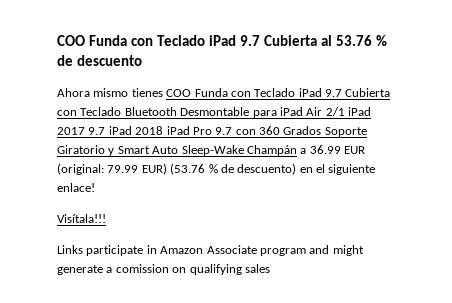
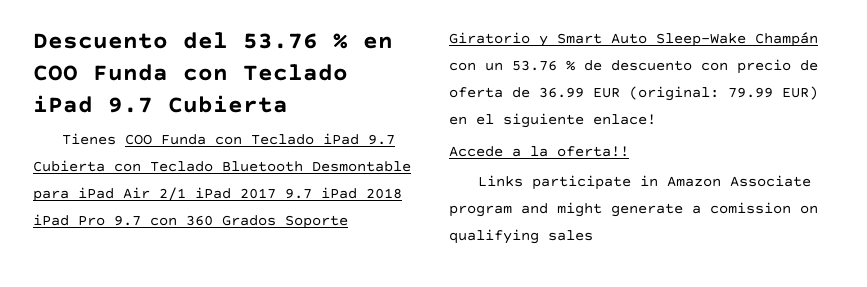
[57,35,388,46] [57,55,143,66] [57,88,163,97] COO Funda con Teclado iPad 9.7 Cubierta al 53.76 % de descuento // Ahora mismo tienes -> [33,32,393,49] [33,64,348,81] [33,95,288,113] [62,133,117,145] Descuento del 53.76 % en COO Funda con Teclado iPad 9.7 Cubierta // Tienes
[300,148,307,154] a -> [449,59,818,74] [449,87,530,98] con un 53.76 % de descuento con precio de oferta de
[170,163,297,175] (53.76 % de descuento) -> (818, 93) none
[57,214,106,223] Visítala!!! -> [449,146,629,157] Accede a la oferta!!

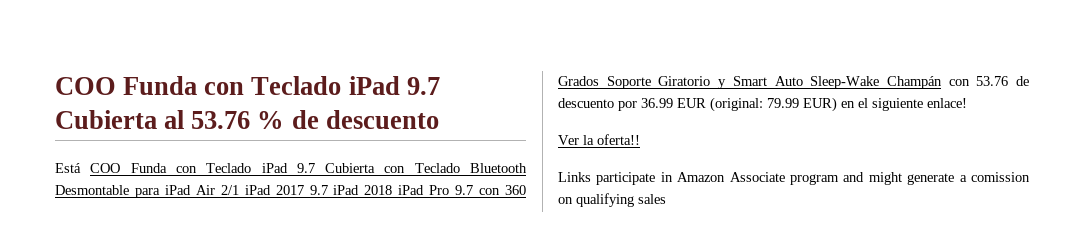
[33,32,393,49] [33,64,348,81] [33,95,288,113] [62,133,117,145] Descuento del 53.76 % en COO Funda con Teclado iPad 9.7 Cubierta // Tienes -> [55,76,440,95] [55,110,439,129] [55,163,81,173] COO Funda con Teclado iPad 9.7 Cubierta al 53.76 % de descuento // Está
[485,59,818,74] [449,87,530,98] un 53.76 % de descuento con precio de oferta de -> [976,76,1029,86] [558,98,637,111] 53.76 de descuento por
[449,146,521,157] Accede a -> [558,135,579,145] Ver

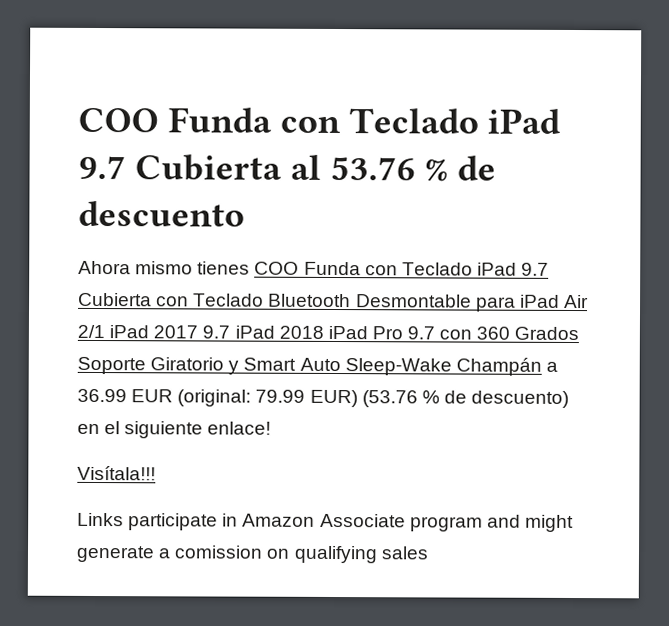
[55,163,81,173] Está -> [78,260,251,275] Ahora mismo tienes
[948,76,1029,86] [558,98,637,111] con 53.76 de descuento por -> [545,361,558,372] a
(837, 104) none -> [361,390,570,408] (53.76 % de descuento)
[558,134,640,145] Ver la oferta!! -> [77,465,156,481] Visítala!!!

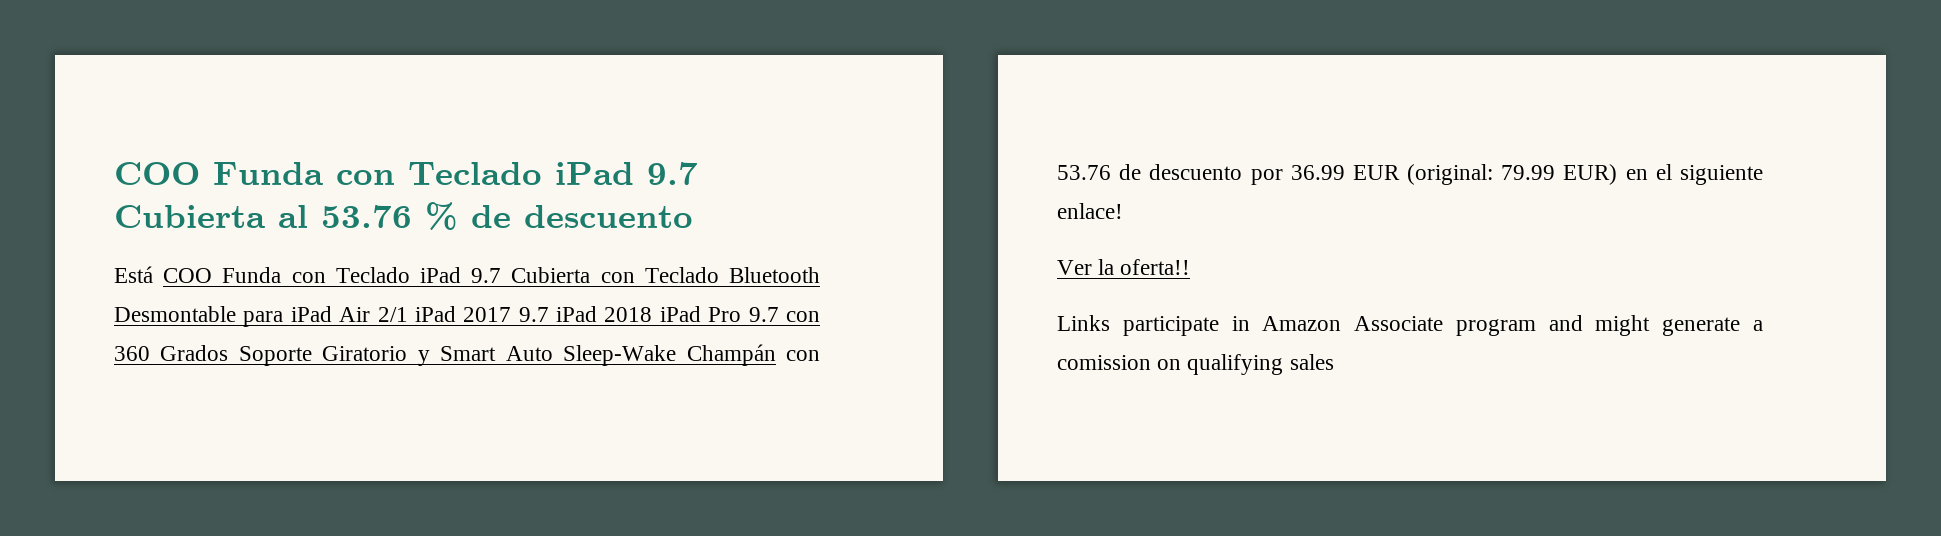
[78,260,251,275] Ahora mismo tienes -> [114,266,153,283] Está
[545,361,558,372] a -> [786,350,820,361] [1057,164,1283,185] con 53.76 de descuento por
[361,390,570,408] (53.76 % de descuento) -> (1618, 174) none
[77,465,156,481] Visítala!!! -> [1057,259,1191,275] Ver la oferta!!

